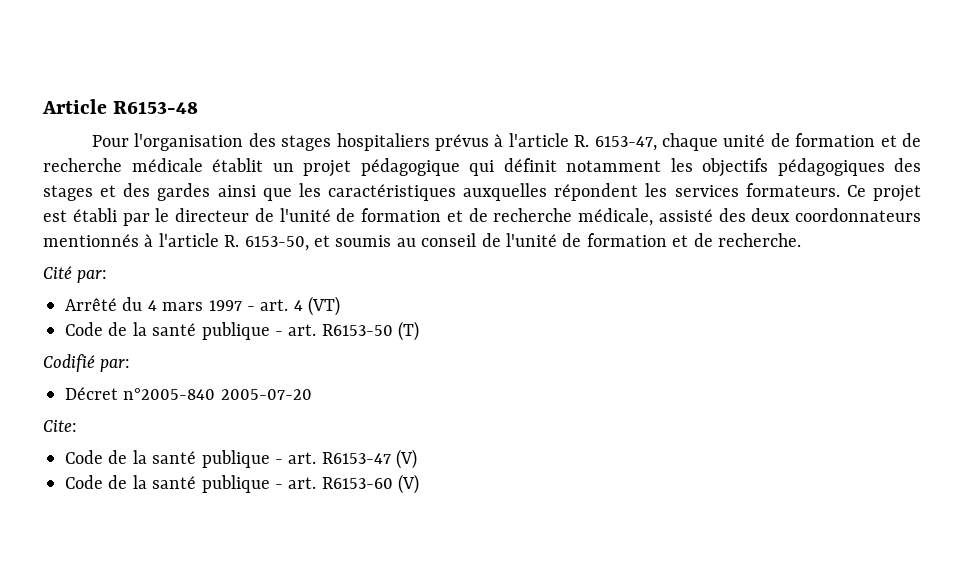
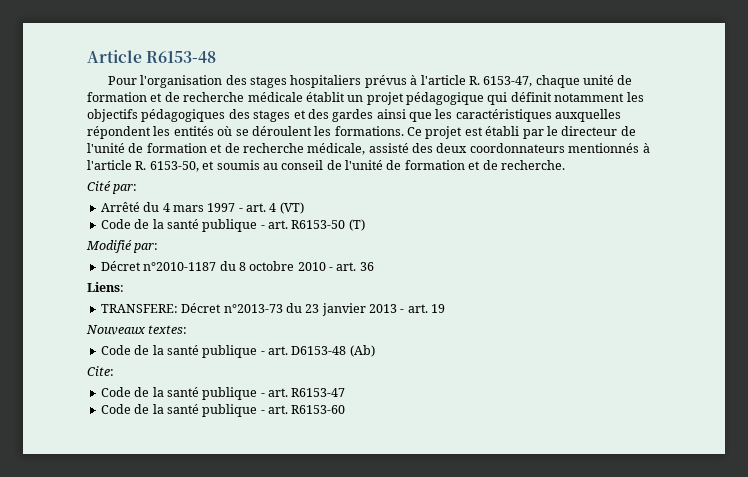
[674,183,840,197] services formateurs. -> [173,126,404,136] entités où se déroulent les formations.
[43,354,95,372] Codifié -> [86,240,132,253] Modifié
[123,388,312,400] n°2005-840 2005-07-20 -> [143,261,374,271] [87,282,124,292] [100,303,446,316] [86,325,188,335] [100,345,375,358] n°2010-1187 du 8 octobre 2010 - art. 36 // Liens: // TRANSFERE: Décret n°2013-73 du 23 janvier 2013 - art. 19 // Nouveaux textes: // Code de la santé publique - art. D6153-48 (Ab)
[396,449,418,469] (V) -> (346, 392) none
[398,474,420,494] (V) -> (346, 409) none

